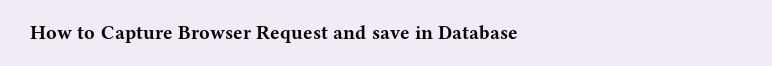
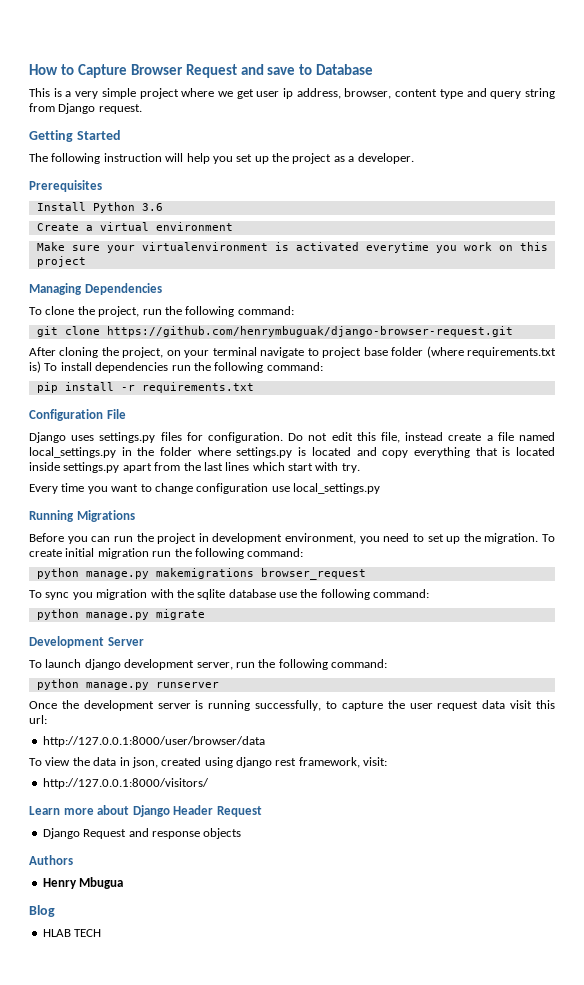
[414,25,519,40] in Database -> [299,64,374,75] [29,88,555,99] [29,103,142,114] [29,130,121,142] [29,153,414,164] [29,180,102,192] [36,202,163,213] [36,222,233,231] [36,242,548,253] [36,256,86,267] [29,283,162,295] [29,306,294,317] [36,326,513,337] [29,346,556,358] [29,361,323,373] [36,382,254,393] [29,409,126,421] [29,432,555,443] [29,447,555,458] [29,462,360,473] [29,483,380,494] [29,510,135,522] [29,533,555,544] [29,548,304,559] [36,568,366,580] [29,589,430,600] [36,609,205,620] [29,636,144,648] [29,659,387,670] [36,679,219,690] [29,700,555,711] [29,715,47,724] [42,736,265,747] [29,757,388,768] [42,778,209,789] [29,805,262,817] [42,828,242,839] [29,855,73,865] [42,877,124,889] [29,905,55,917] [42,929,102,937] to Database // This is a very simple project where we get user ip address, browser, content type and query string from Django request. // Getting Started // The following instruction will help you set up the project as a developer. // Prerequisites // Install Python 3.6 // Create a virtual environment // Make sure your virtualenvironment is activated everytime you work on this project // Managing Dependencies // To clone the project, run the following command: // git clone https://github.com/henrymbuguak/django-browser-request.git // After cloning the project, on your terminal navigate to project base folder (where requirements.txt is) To install dependencies run the following command: // pip install -r requirements.txt // Configuration File // Django uses settings.py files for configuration. Do not edit this file, instead create a file named local_settings.py in the folder where settings.py is located and copy everything that is located inside settings.py apart from the last lines which start with try. // Every time you want to change configuration use local_settings.py // Running Migrations // Before you can run the project in development environment, you need to set up the migration. To create initial migration run the following command: // python manage.py makemigrations browser_request // To sync you migration with the sqlite database use the following command: // python manage.py migrate // Development Server // To launch django development server, run the following command: // python manage.py runserver // Once the development server is running successfully, to capture the user request data visit this url: // http://127.0.0.1:8000/user/browser/data // To view the data in json, created using django rest framework, visit: // http://127.0.0.1:8000/visitors/ // Learn more about Django Header Request // Django Request and response objects // Authors // Henry Mbugua // Blog // HLAB TECH

